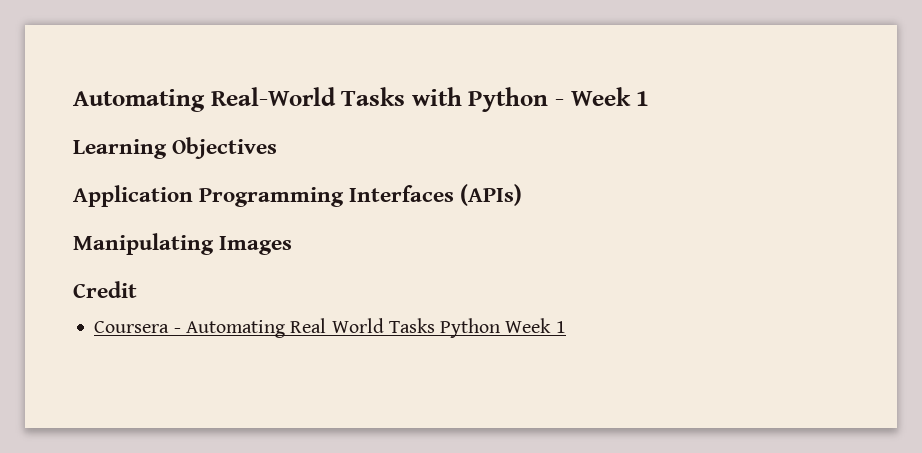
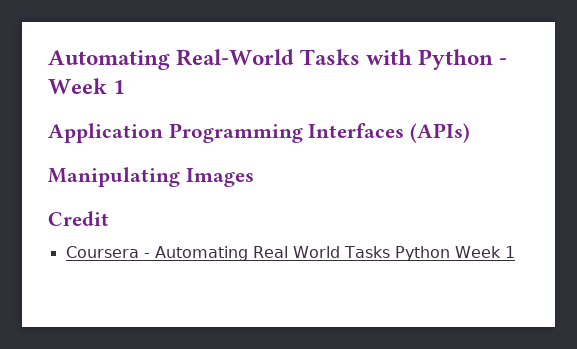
[73,137,278,159] // Learning Objectives -> (126, 87) none

